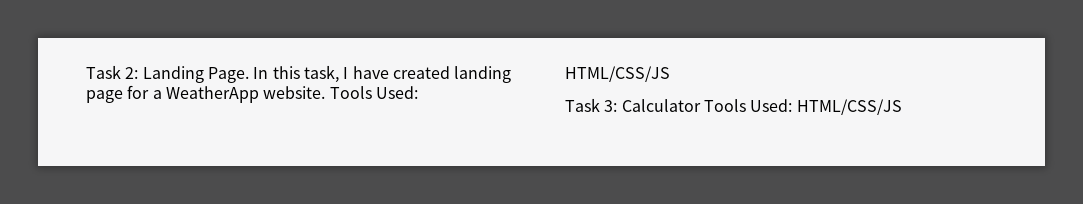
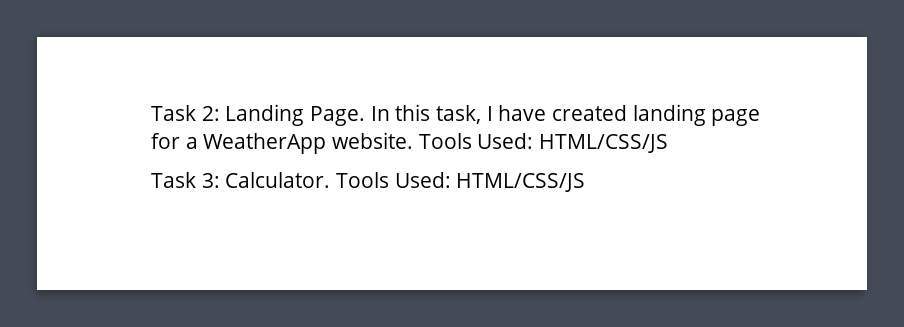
[621,99,701,112] Calculator -> [225,172,331,188] Calculator.

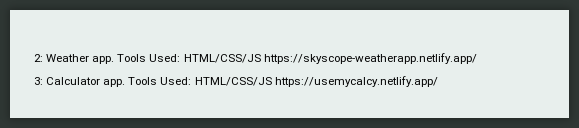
[151,104,761,126] [151,132,669,154] [151,172,586,192] Task 2: Landing Page. In this task, I have created landing page for a WeatherApp website. Tools Used: HTML/CSS/JS // Task 3: Calculator. Tools Used: HTML/CSS/JS -> [34,53,477,64] [34,76,438,87] 2: Weather app. Tools Used: HTML/CSS/JS https://skyscope-weatherapp.netlify.app/ // 3: Calculator app. Tools Used: HTML/CSS/JS https://usemycalcy.netlify.app/

